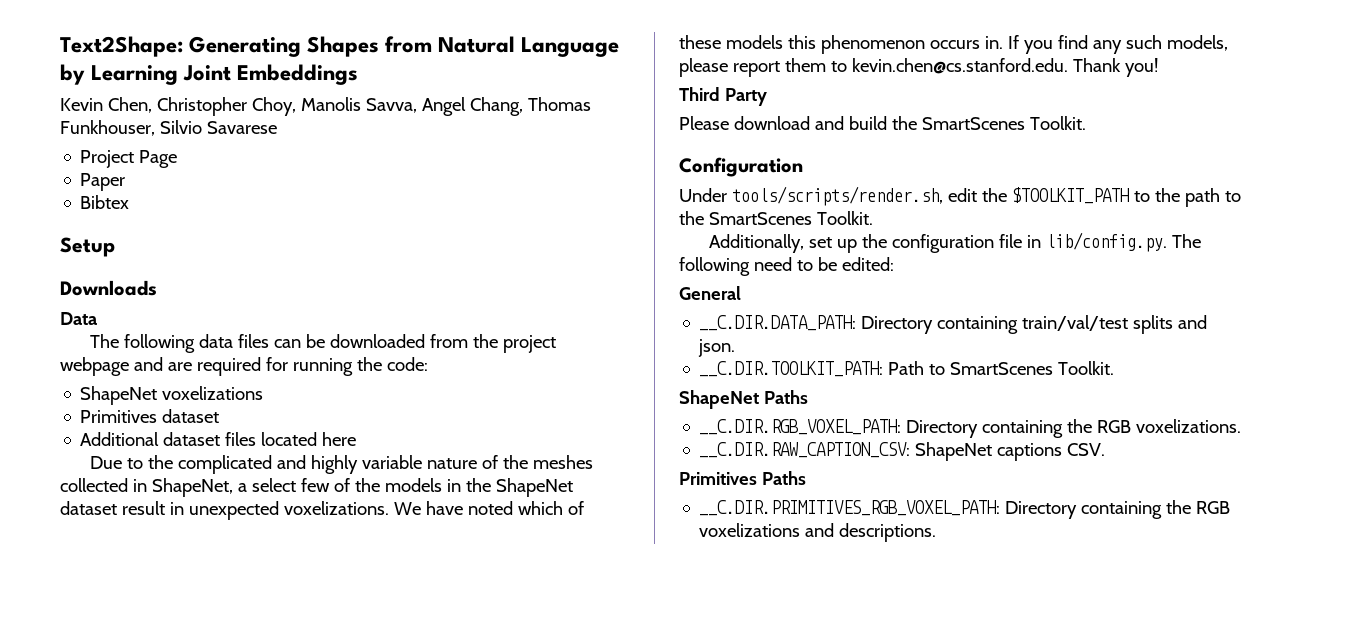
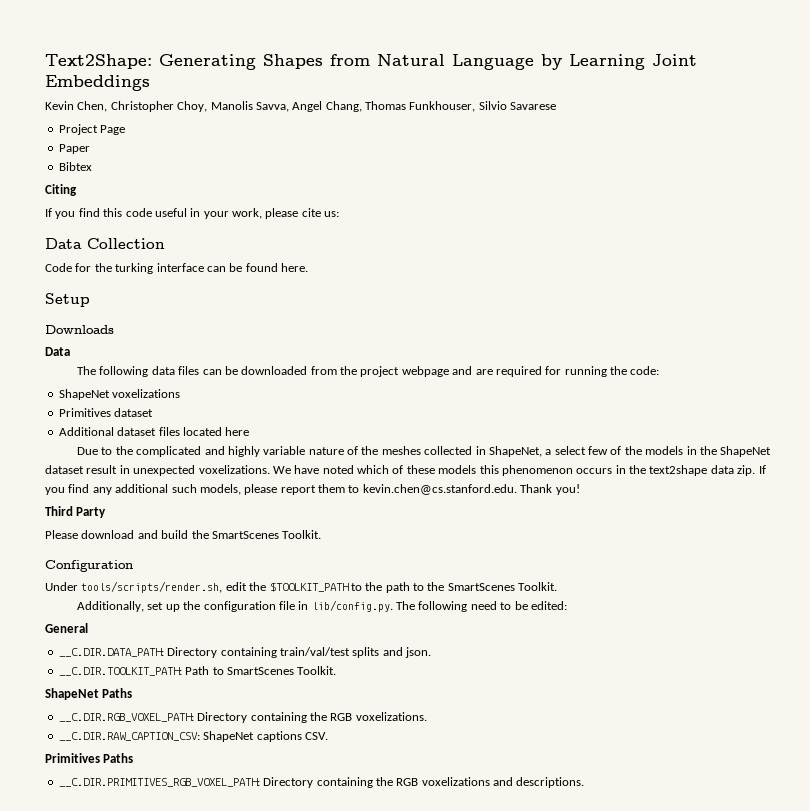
(130, 202) none -> [45,184,77,196] [45,208,340,219] [45,238,165,249] [45,263,308,274] // Citing // If you find this code useful in your work, please cite us: // Data Collection // Code for the turking interface can be found here.
[984,36,1003,49] in. -> [615,465,756,476] in the text2shape data zip.
(1122, 47) none -> [115,484,169,493] additional

